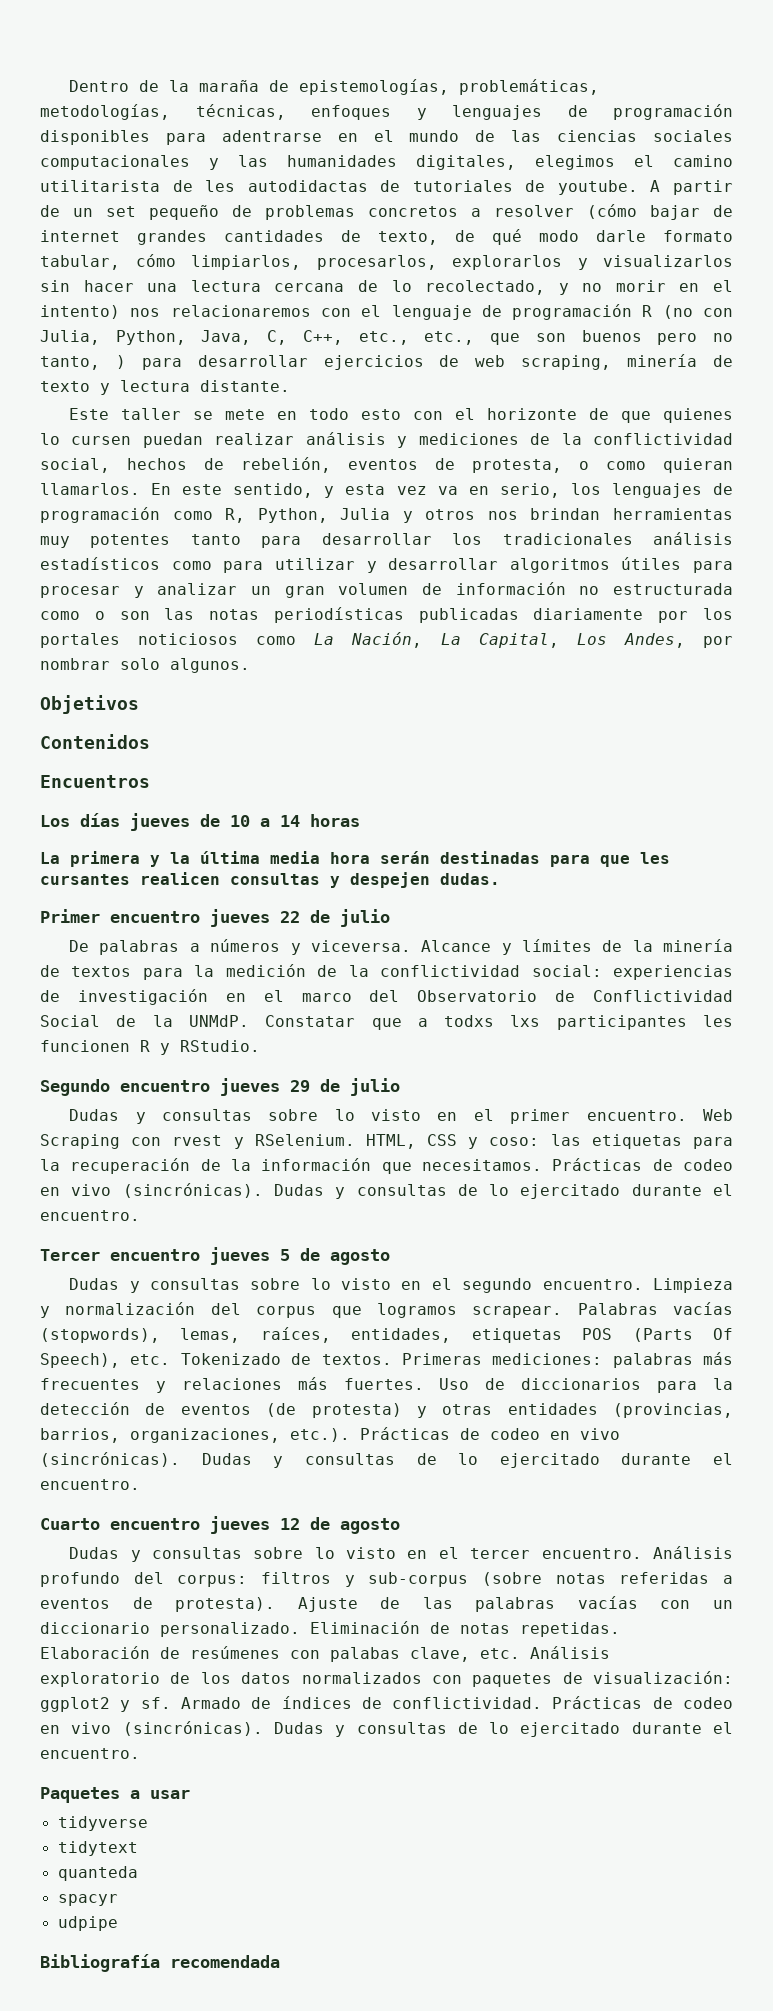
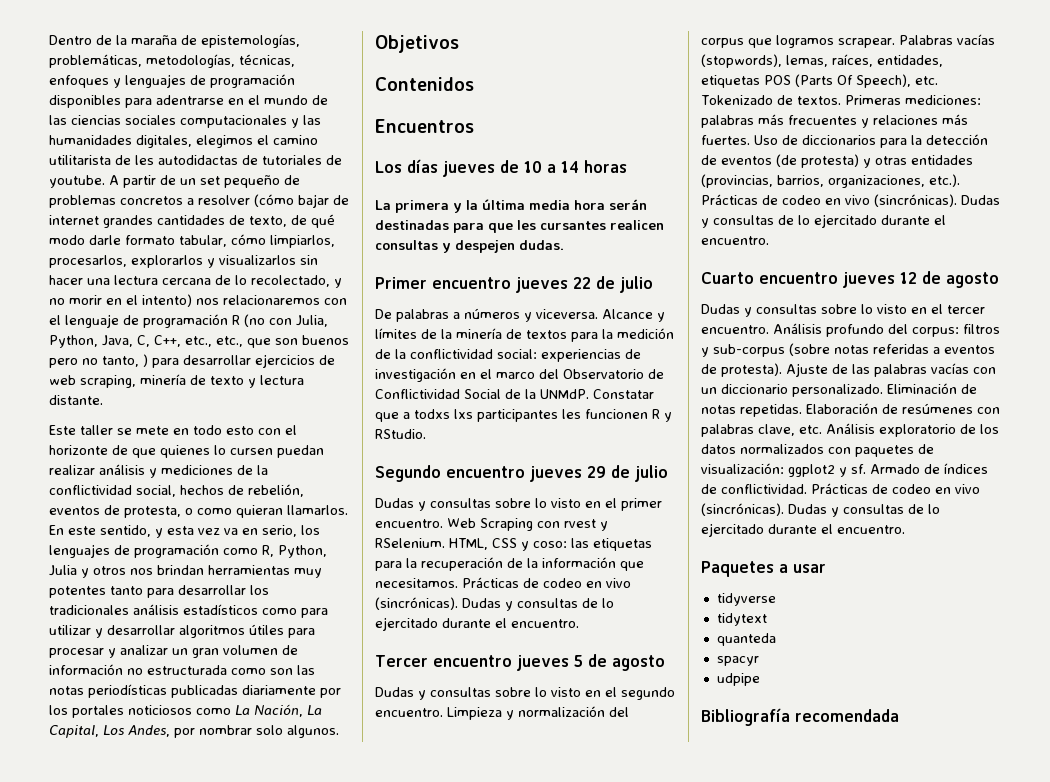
[94,611,105,620] o -> (266, 671) none
[330,1647,400,1662] palabas -> [701,424,754,437] palabras

